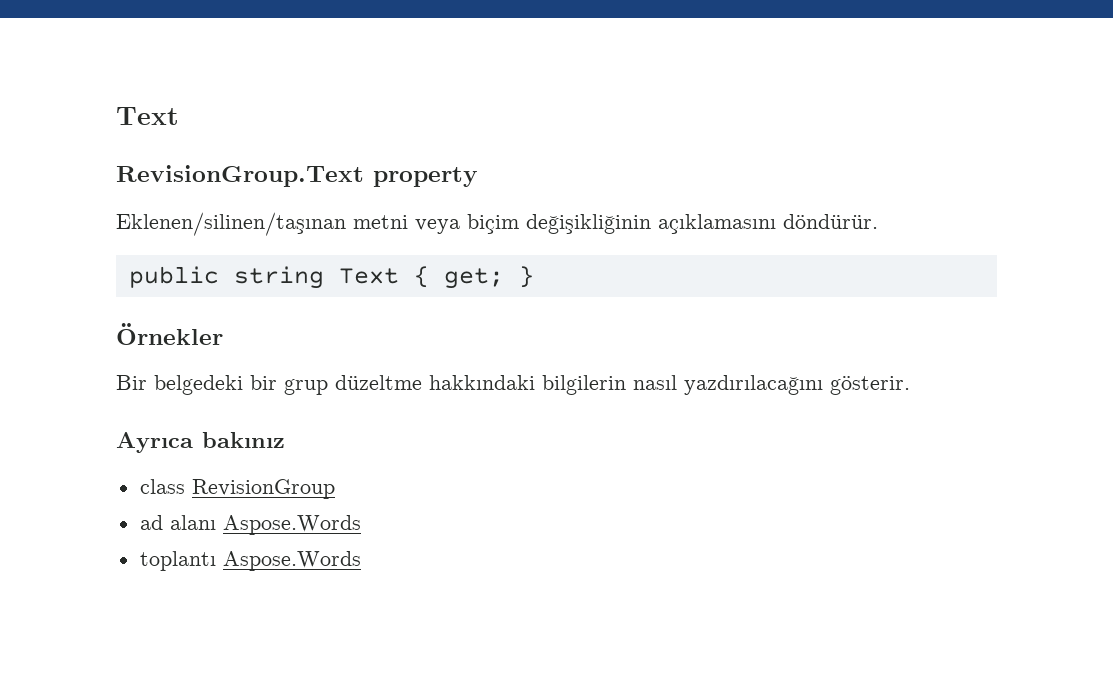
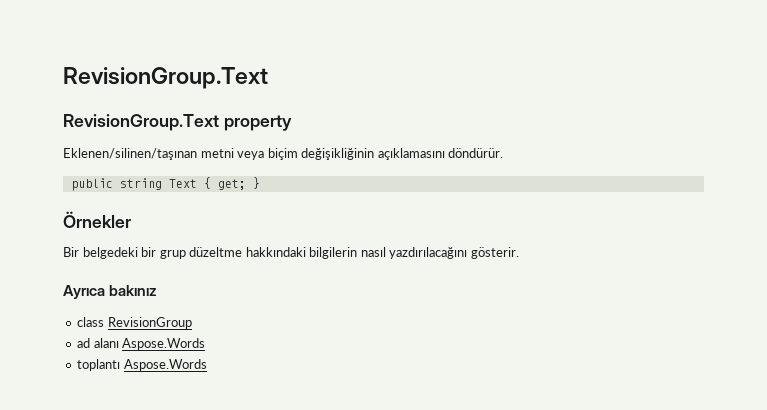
[116,107,179,125] Text -> [63,67,268,89] RevisionGroup.Text

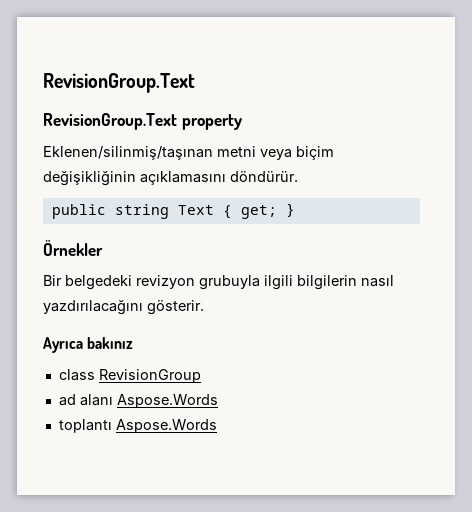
[63,148,197,160] Eklenen/silinen/taşınan -> [43,146,213,160] Eklenen/silinmiş/taşınan
[141,247,306,259] bir grup düzeltme hakkındaki -> [136,275,293,290] revizyon grubuyla ilgili

